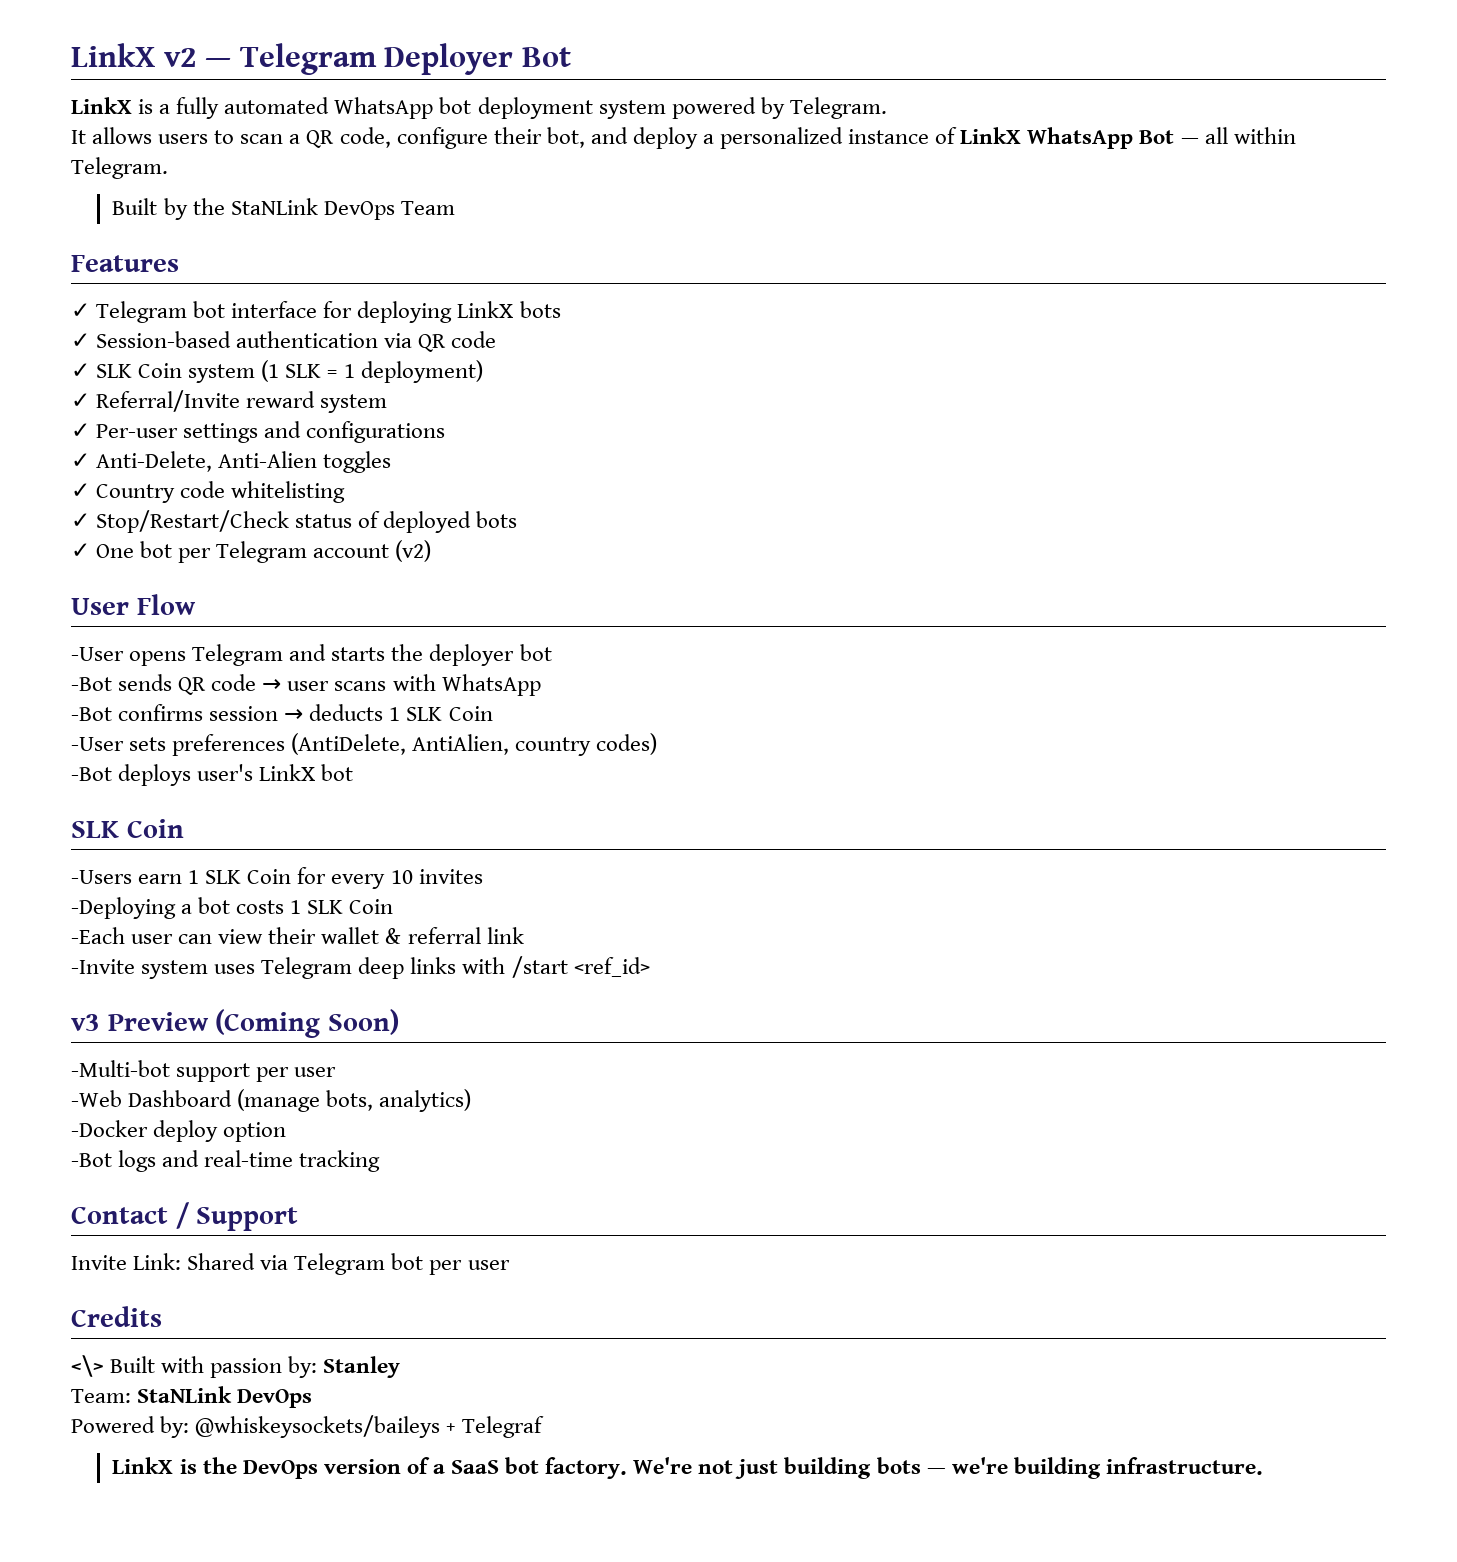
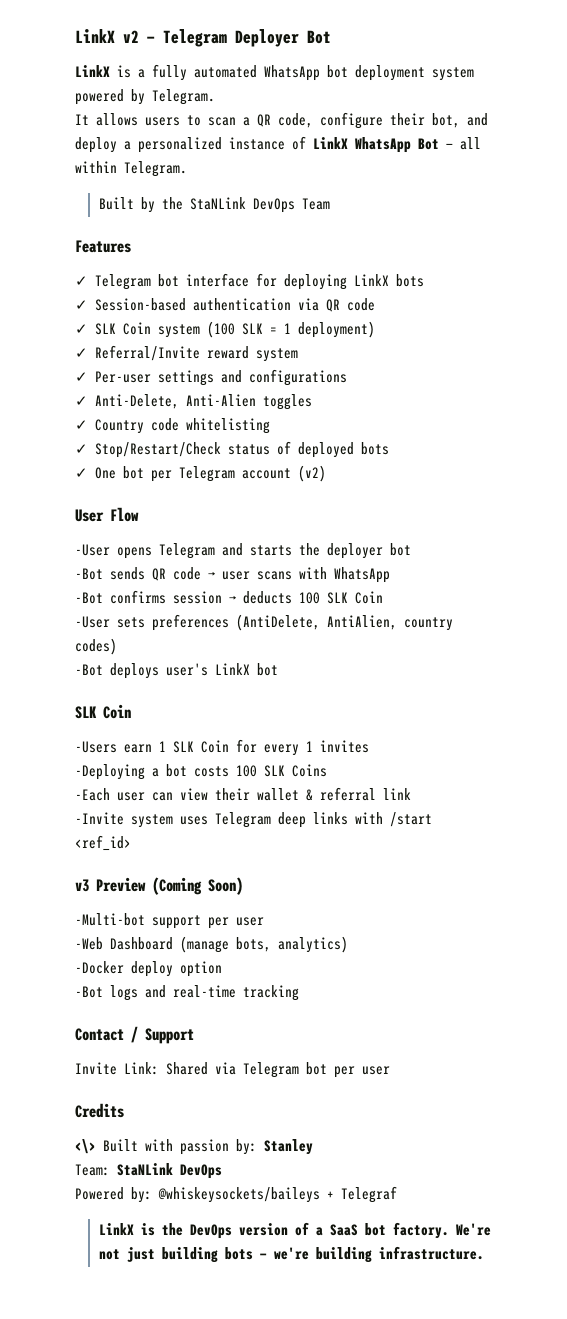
[261,360,280,382] (1 -> [207,321,235,338] (100
[389,707,401,721] 1 -> [299,592,320,604] 100
[390,870,413,884] 10 -> [306,741,313,752] 1
[290,899,394,914] 1 SLK Coin -> [236,764,327,777] 100 SLK Coins

